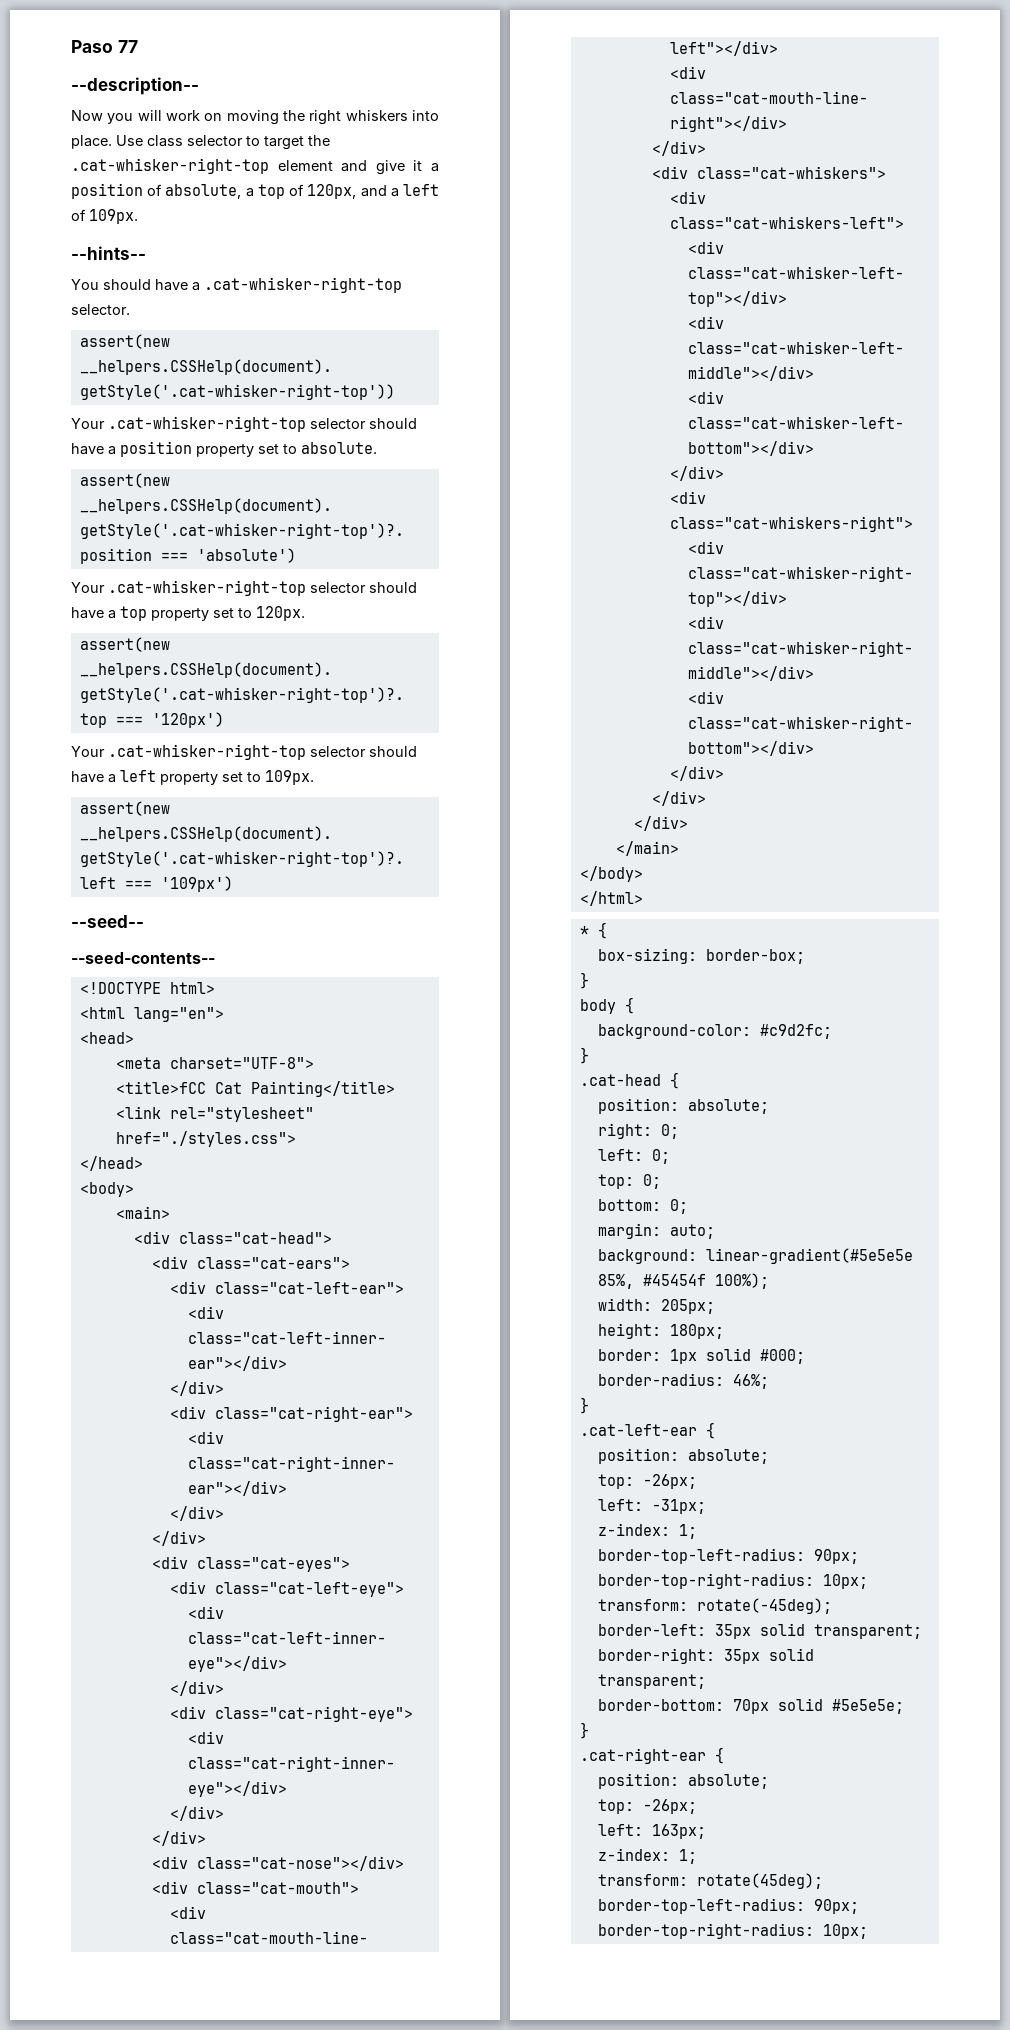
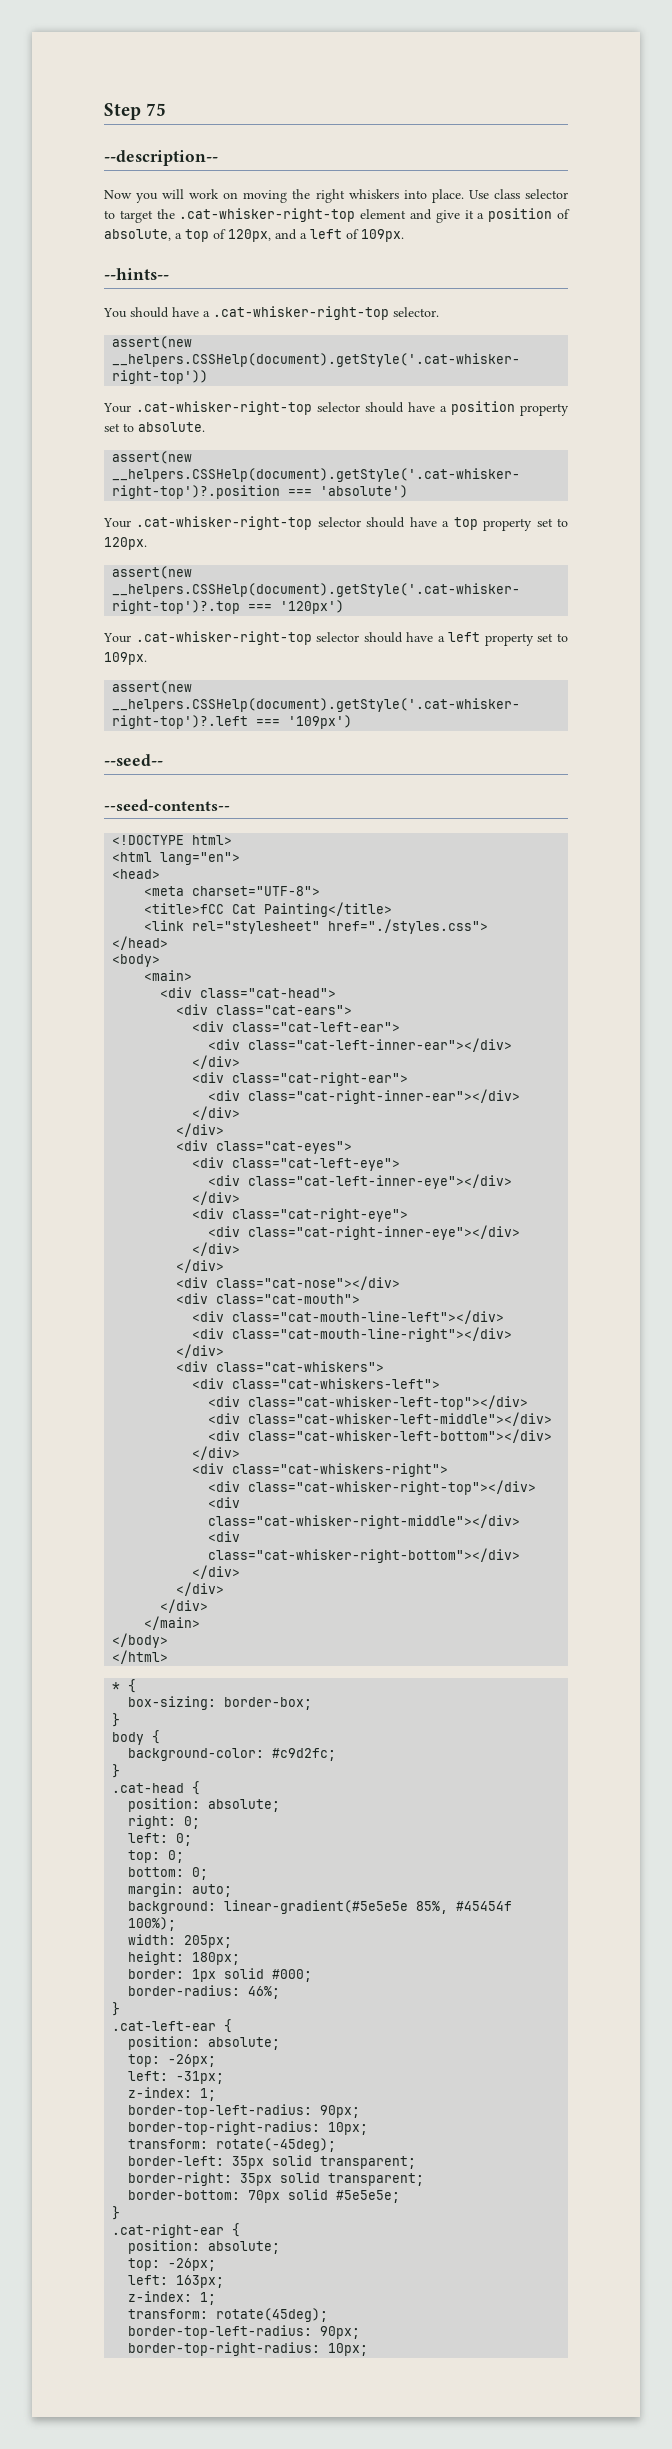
[71,40,138,53] Paso 77 -> [104,103,167,120] Step 75

